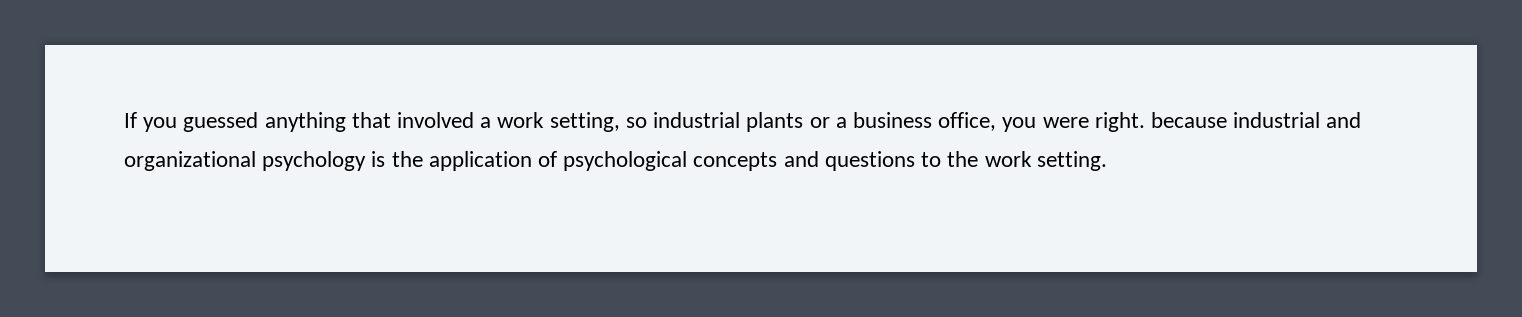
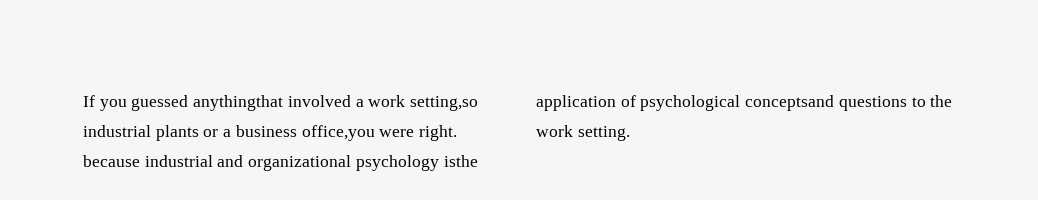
[264,112,391,132] anything that -> [193,95,284,111] anythingthat
[549,112,647,132] setting, so -> [410,96,479,111] setting,so
[938,112,1037,132] office, you -> [301,125,375,141] office,you
[371,151,423,167] is the -> [443,155,478,167] isthe
[693,151,819,171] concepts and -> [745,95,835,111] conceptsand

